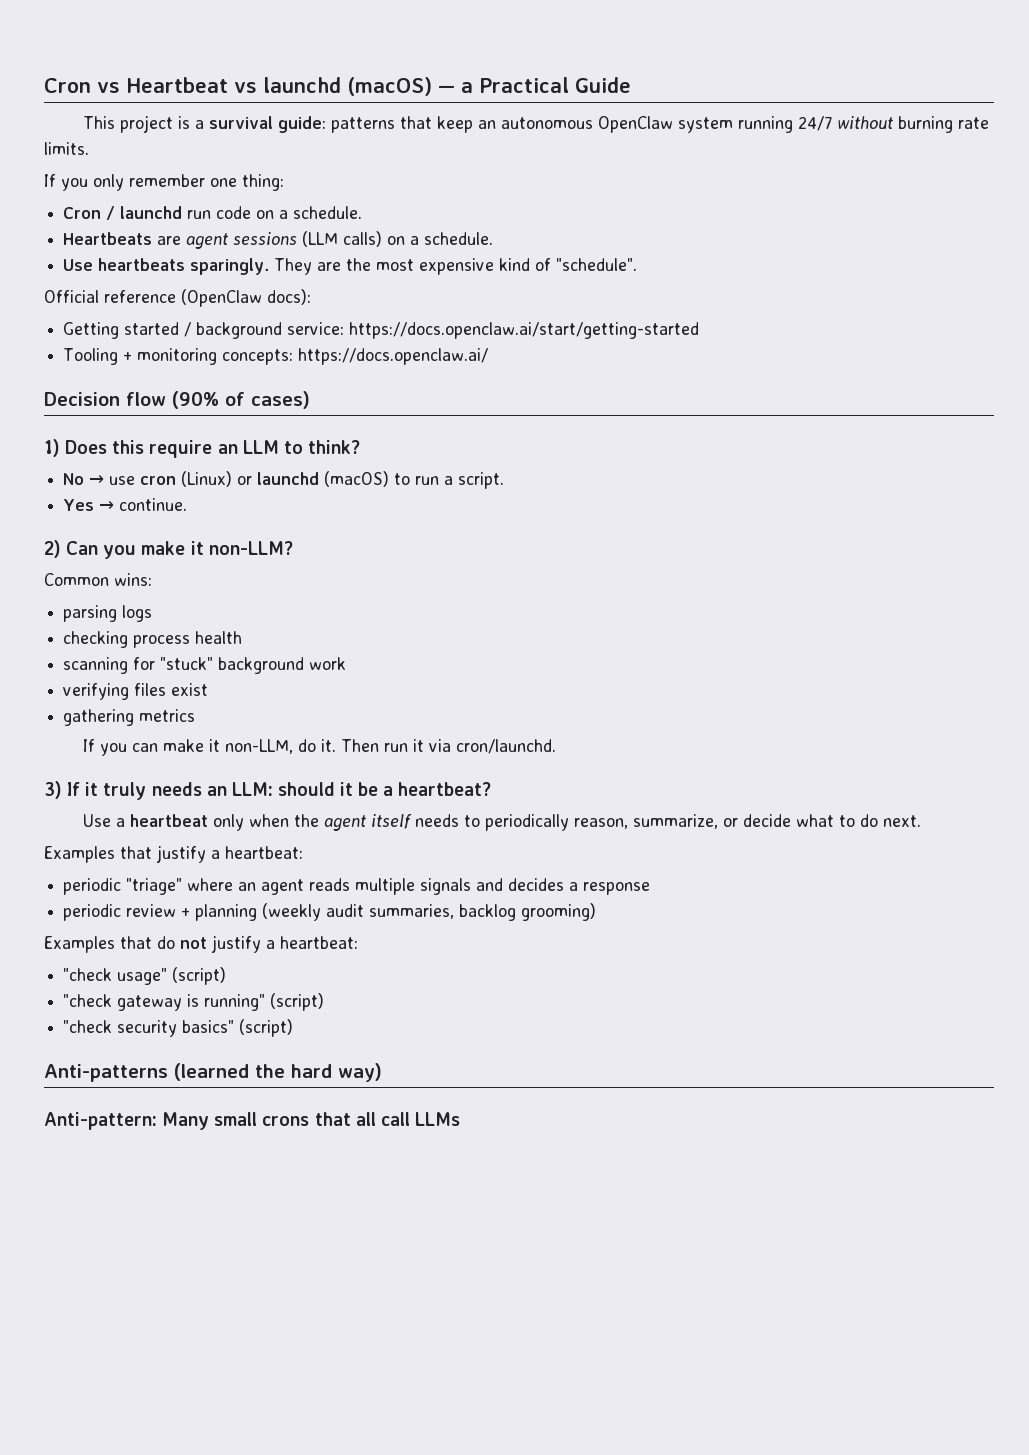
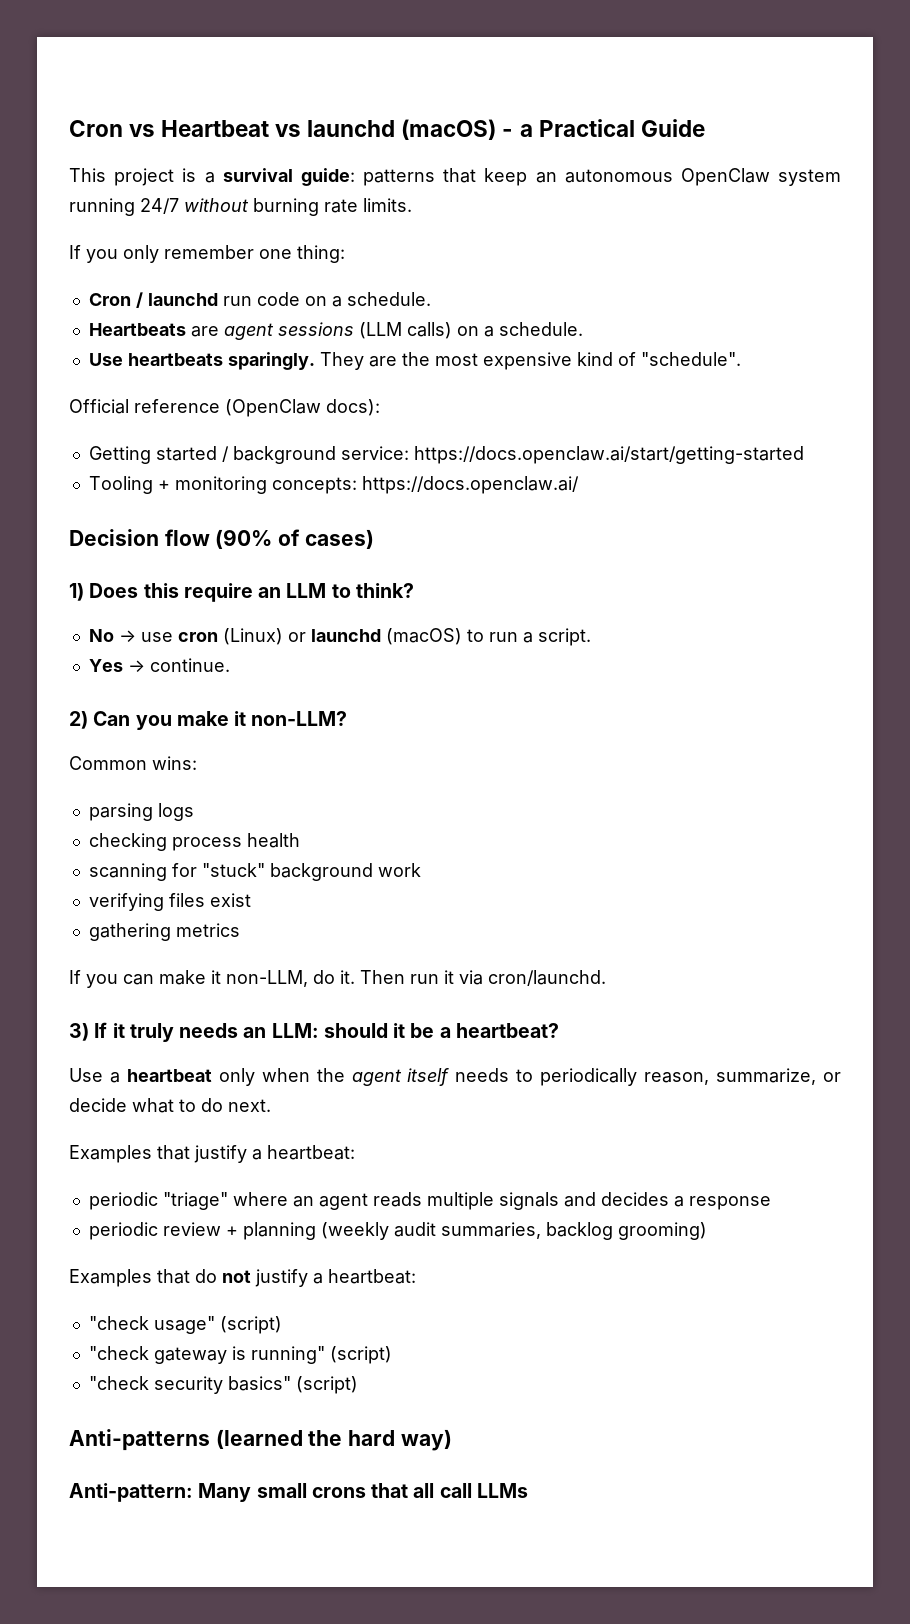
[438,85,455,93] — -> [502,129,514,137] -

